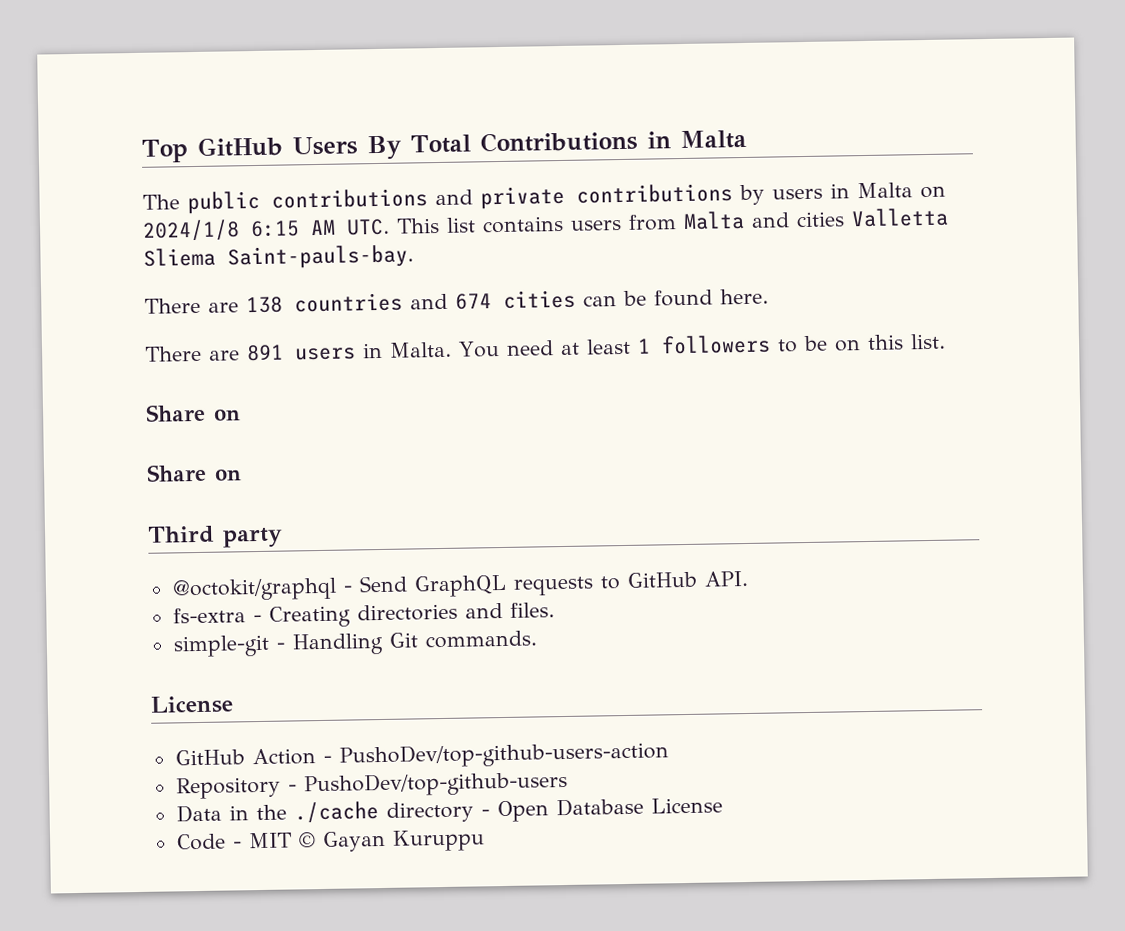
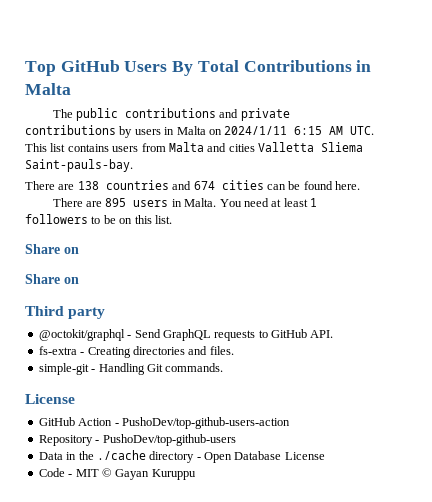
[142,219,240,241] 2024/1/8 -> [224,126,288,135] 2024/1/11
[246,344,284,362] 891 -> [105,198,127,207] 895

